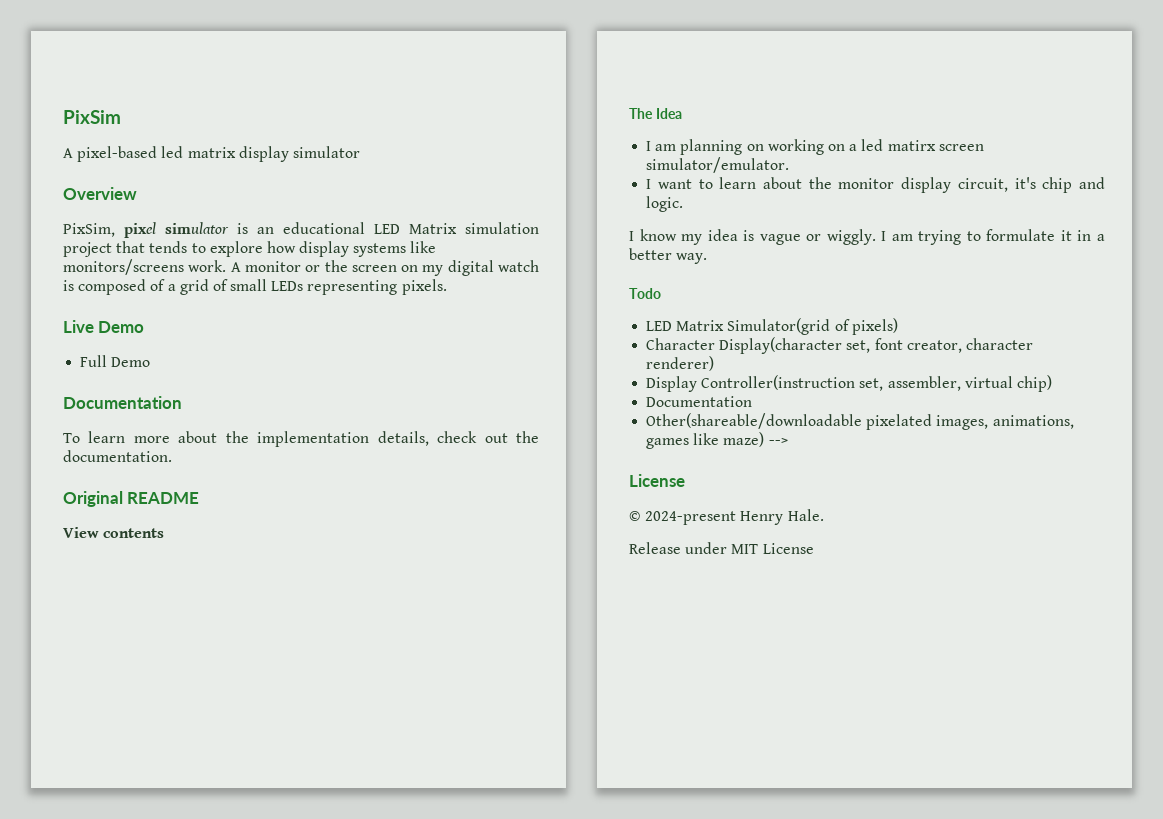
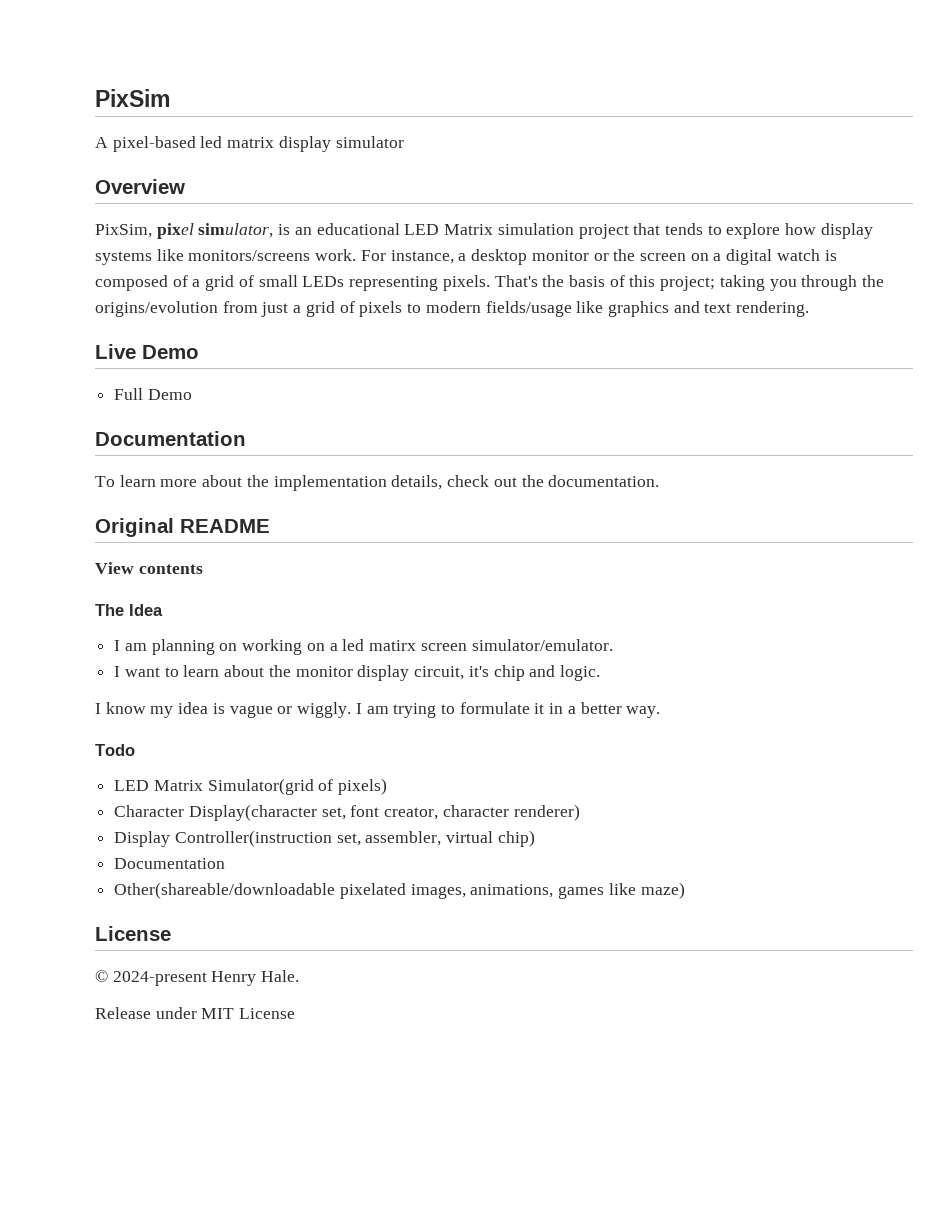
[165,222,229,234] simulator -> [198,223,274,238] simulator,
[230,262,241,272] A -> [360,249,528,265] For instance, a desktop
[422,265,444,276] my -> [713,253,722,261] a
(447, 287) none -> [494,275,885,291] [95,301,810,317] That's the basis of this project; taking you through the origins/evolution from just a grid of pixels to modern fields/usage like graphics and text rendering.
[768,438,788,445] --> -> (685, 890) none

